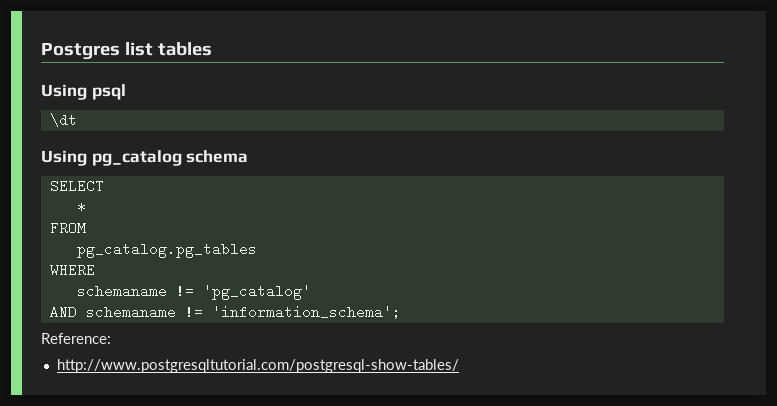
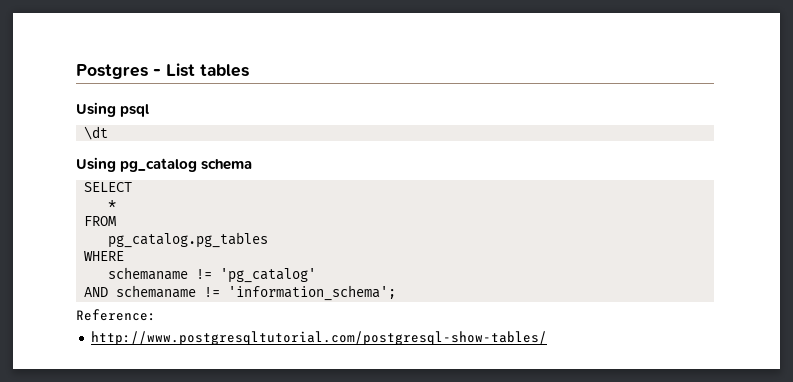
[124,42,153,56] list -> [153,63,195,77] - List

